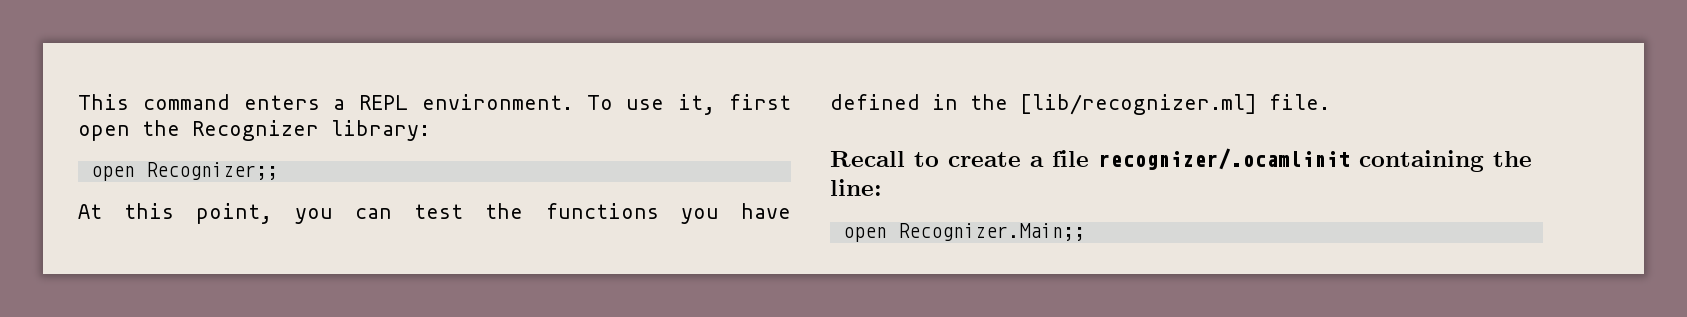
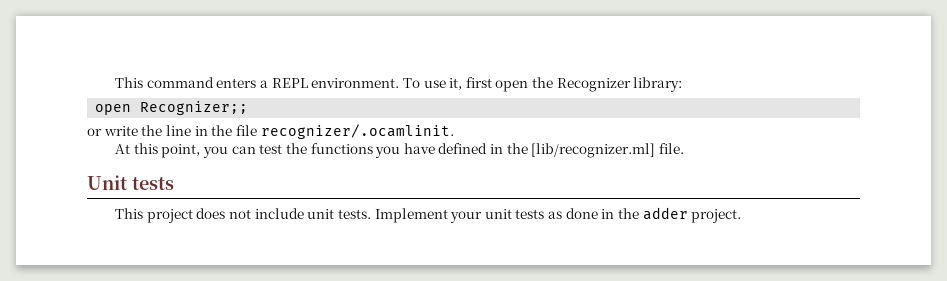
(278, 171) none -> [87,124,454,139] // or write the line in the file recognizer/.ocamlinit.
[830,148,1532,172] [830,179,882,196] [842,223,1085,242] Recall to create a file recognizer/.ocamlinit containing the line: // open Recognizer.Main;; -> [87,175,174,190] [115,207,742,223] Unit tests // This project does not include unit tests. Implement your unit tests as done in the adder project.

